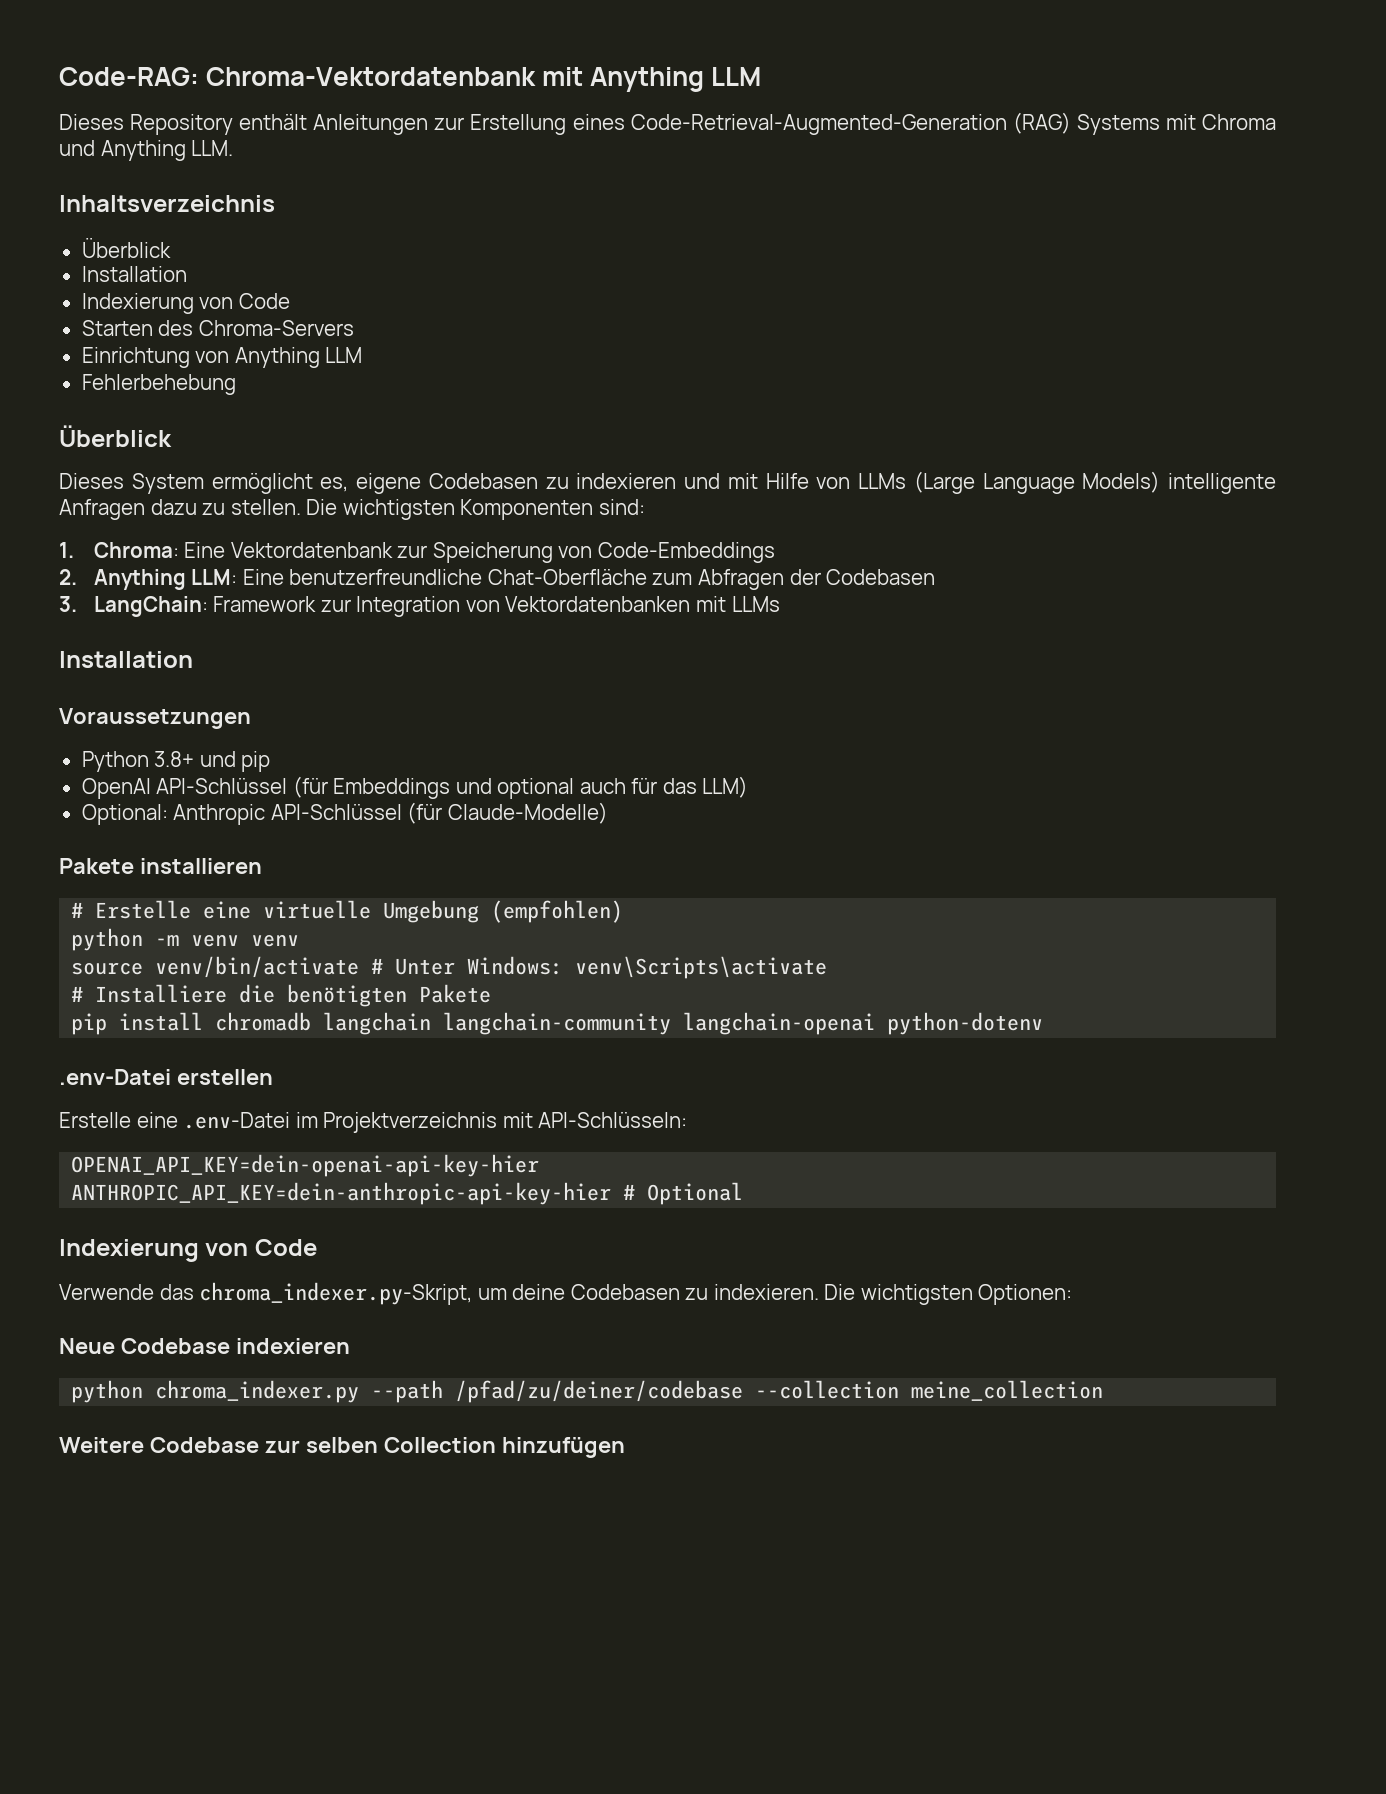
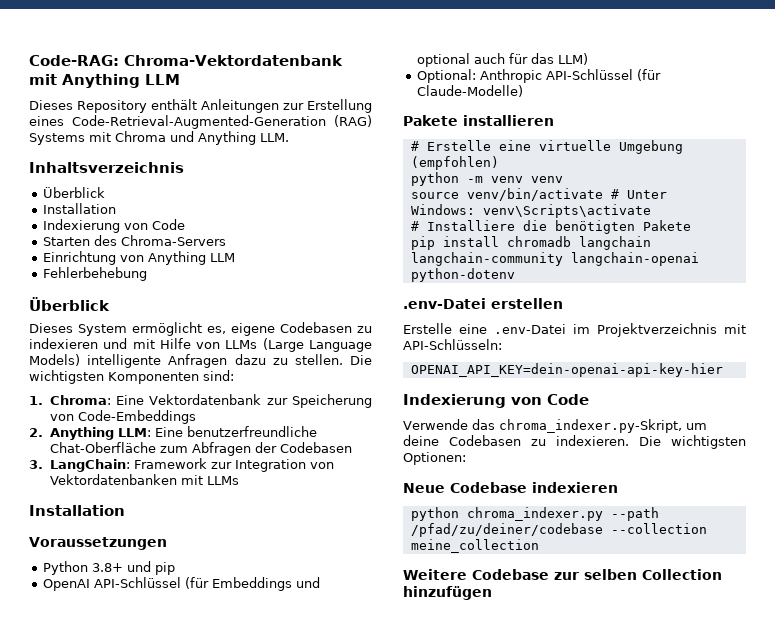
[71,1182,744,1205] // ANTHROPIC_API_KEY=dein-anthropic-api-key-hier # Optional -> (723, 370) none

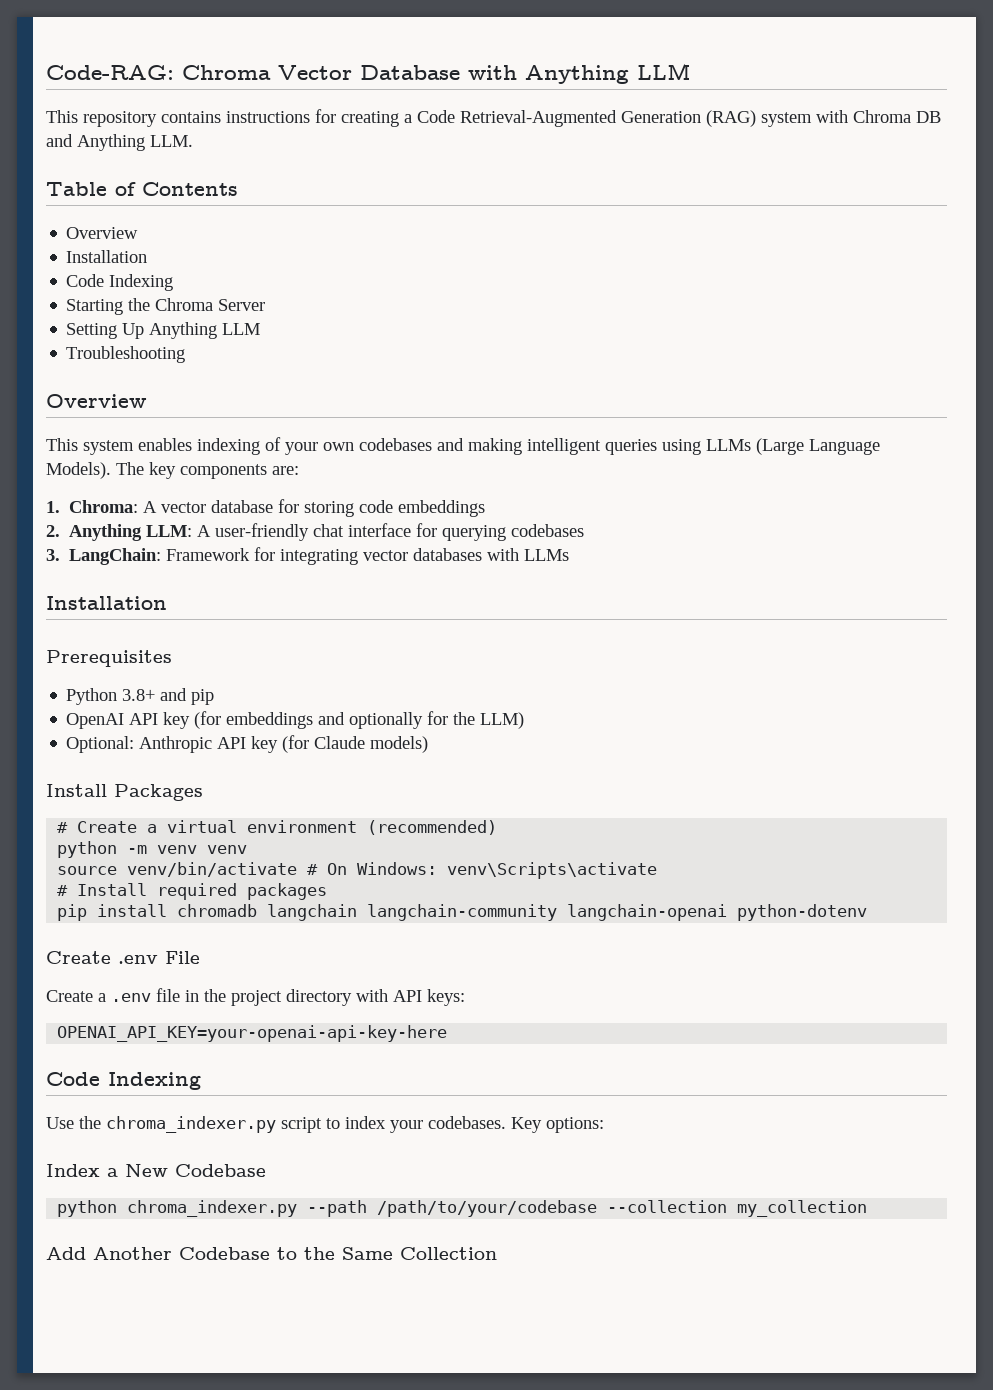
[124,55,343,66] [29,74,180,88] [29,99,372,113] [29,115,372,129] [29,131,289,145] [29,162,184,173] [43,187,106,198] [43,203,117,214] [43,219,186,233] [43,235,227,246] [43,251,236,265] [43,267,148,281] [29,297,110,311] [29,322,372,336] [29,338,372,352] [29,354,372,368] [29,370,234,384] [29,394,372,408] [49,410,196,424] [29,426,317,440] [49,442,352,456] [29,458,334,472] [49,474,204,485] Chroma-Vektordatenbank mit Anything LLM // Dieses Repository enthält Anleitungen zur Erstellung eines Code-Retrieval-Augmented-Generation (RAG) Systems mit Chroma und Anything LLM. // Inhaltsverzeichnis // Überblick // Installation // Indexierung von Code // Starten des Chroma-Servers // Einrichtung von Anything LLM // Fehlerbehebung // Überblick // Dieses System ermöglicht es, eigene Codebasen zu indexieren und mit Hilfe von LLMs (Large Language Models) intelligente Anfragen dazu zu stellen. Die wichtigsten Komponenten sind: // 1. Chroma: Eine Vektordatenbank zur Speicherung von Code-Embeddings // 2. Anything LLM: Eine benutzerfreundliche Chat-Oberfläche zum Abfragen der Codebasen // 3. LangChain: Framework zur Integration von Vektordatenbanken mit -> [182,63,691,84] [46,109,941,127] [46,134,193,151] [46,182,238,196] [66,227,139,239] [66,250,148,263] [66,274,174,291] [66,298,266,315] [66,322,261,339] [66,346,186,363] [46,394,147,408] [46,437,880,455] [46,462,299,479] [46,499,486,517] [46,523,585,541] [46,547,520,565] Chroma Vector Database with Anything LLM // This repository contains instructions for creating a Code Retrieval-Augmented Generation (RAG) system with Chroma DB and Anything LLM. // Table of Contents // Overview // Installation // Code Indexing // Starting the Chroma Server // Setting Up Anything LLM // Troubleshooting // Overview // This system enables indexing of your own codebases and making intelligent queries using LLMs (Large Language Models). The key components are: // 1. Chroma: A vector database for storing code embeddings // 2. Anything LLM: A user-friendly chat interface for querying codebases // 3. LangChain: Framework for integrating vector databases with
[29,537,167,550] Voraussetzungen -> [46,650,172,667] Prerequisites
[127,561,152,572] und -> [160,688,188,701] and
[94,577,321,591] [417,53,589,67] [417,69,662,83] [417,85,524,97] [403,115,554,126] [410,140,683,154] [410,156,499,170] API-Schlüssel (für Embeddings und optional auch für das LLM) // Optional: Anthropic API-Schlüssel (für Claude-Modelle) // Pakete installieren // # Erstelle eine virtuelle Umgebung (empfohlen) -> [129,711,525,729] [66,735,429,753] [46,784,203,801] [57,820,498,835] API key (for embeddings and optionally for the LLM) // Optional: Anthropic API key (for Claude models) // Install Packages // # Create a virtual environment (recommended)
[626,190,667,199] Unter -> [327,863,348,875] On
[426,220,691,234] Installiere die benötigten Pakete -> [77,883,328,900] Install required packages
[403,298,563,309] [403,323,746,337] [403,339,502,350] [410,363,723,377] [403,394,589,408] [403,419,707,433] [403,435,746,449] [403,452,466,465] [403,482,618,493] .env-Datei erstellen // Erstelle eine .env-Datei im Projektverzeichnis mit API-Schlüsseln: // OPENAI_API_KEY=dein-openai-api-key-hier // Indexierung von Code // Verwende das chroma_indexer.py-Skript, um deine Codebasen zu indexieren. Die wichtigsten Optionen: // Neue Codebase indexieren -> [46,951,200,964] [46,988,465,1006] [57,1025,448,1042] [46,1072,201,1090] [46,1116,604,1133] [46,1164,266,1177] Create .env File // Create a .env file in the project directory with API keys: // OPENAI_API_KEY=your-openai-api-key-here // Code Indexing // Use the chroma_indexer.py script to index your codebases. Key options: // Index a New Codebase
[410,523,707,537] [410,539,539,553] [403,569,722,580] [403,586,492,600] /pfad/zu/deiner/codebase --collection meine_collection // Weitere Codebase zur selben Collection hinzufügen -> [377,1200,868,1217] [46,1247,497,1260] /path/to/your/codebase --collection my_collection // Add Another Codebase to the Same Collection

